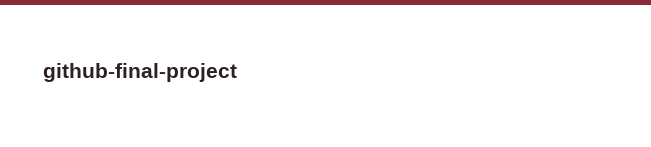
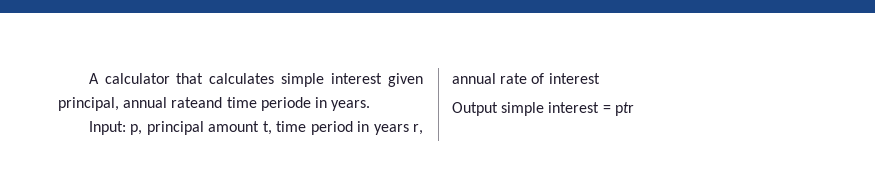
[43,63,237,82] github-final-project -> [88,73,423,87] [58,97,371,111] [88,121,423,135] [452,73,600,84] [452,102,634,116] A calculator that calculates simple interest given principal, annual rateand time periode in years. // Input: p, principal amount t, time period in years r, annual rate of interest // Output simple interest = ptr

